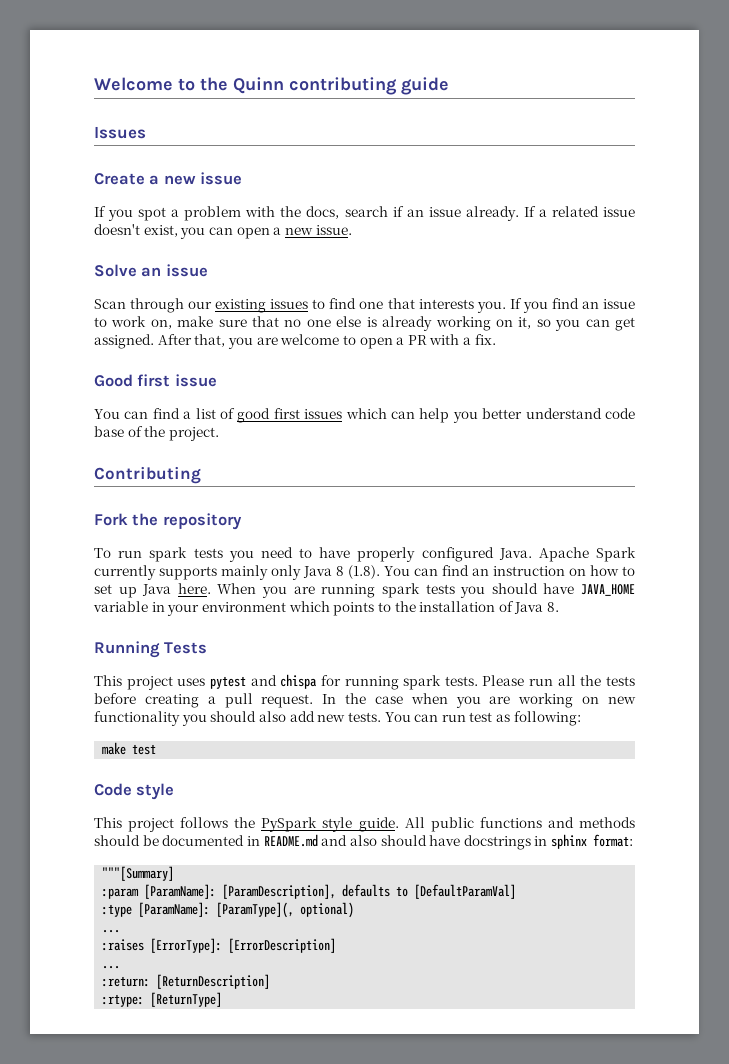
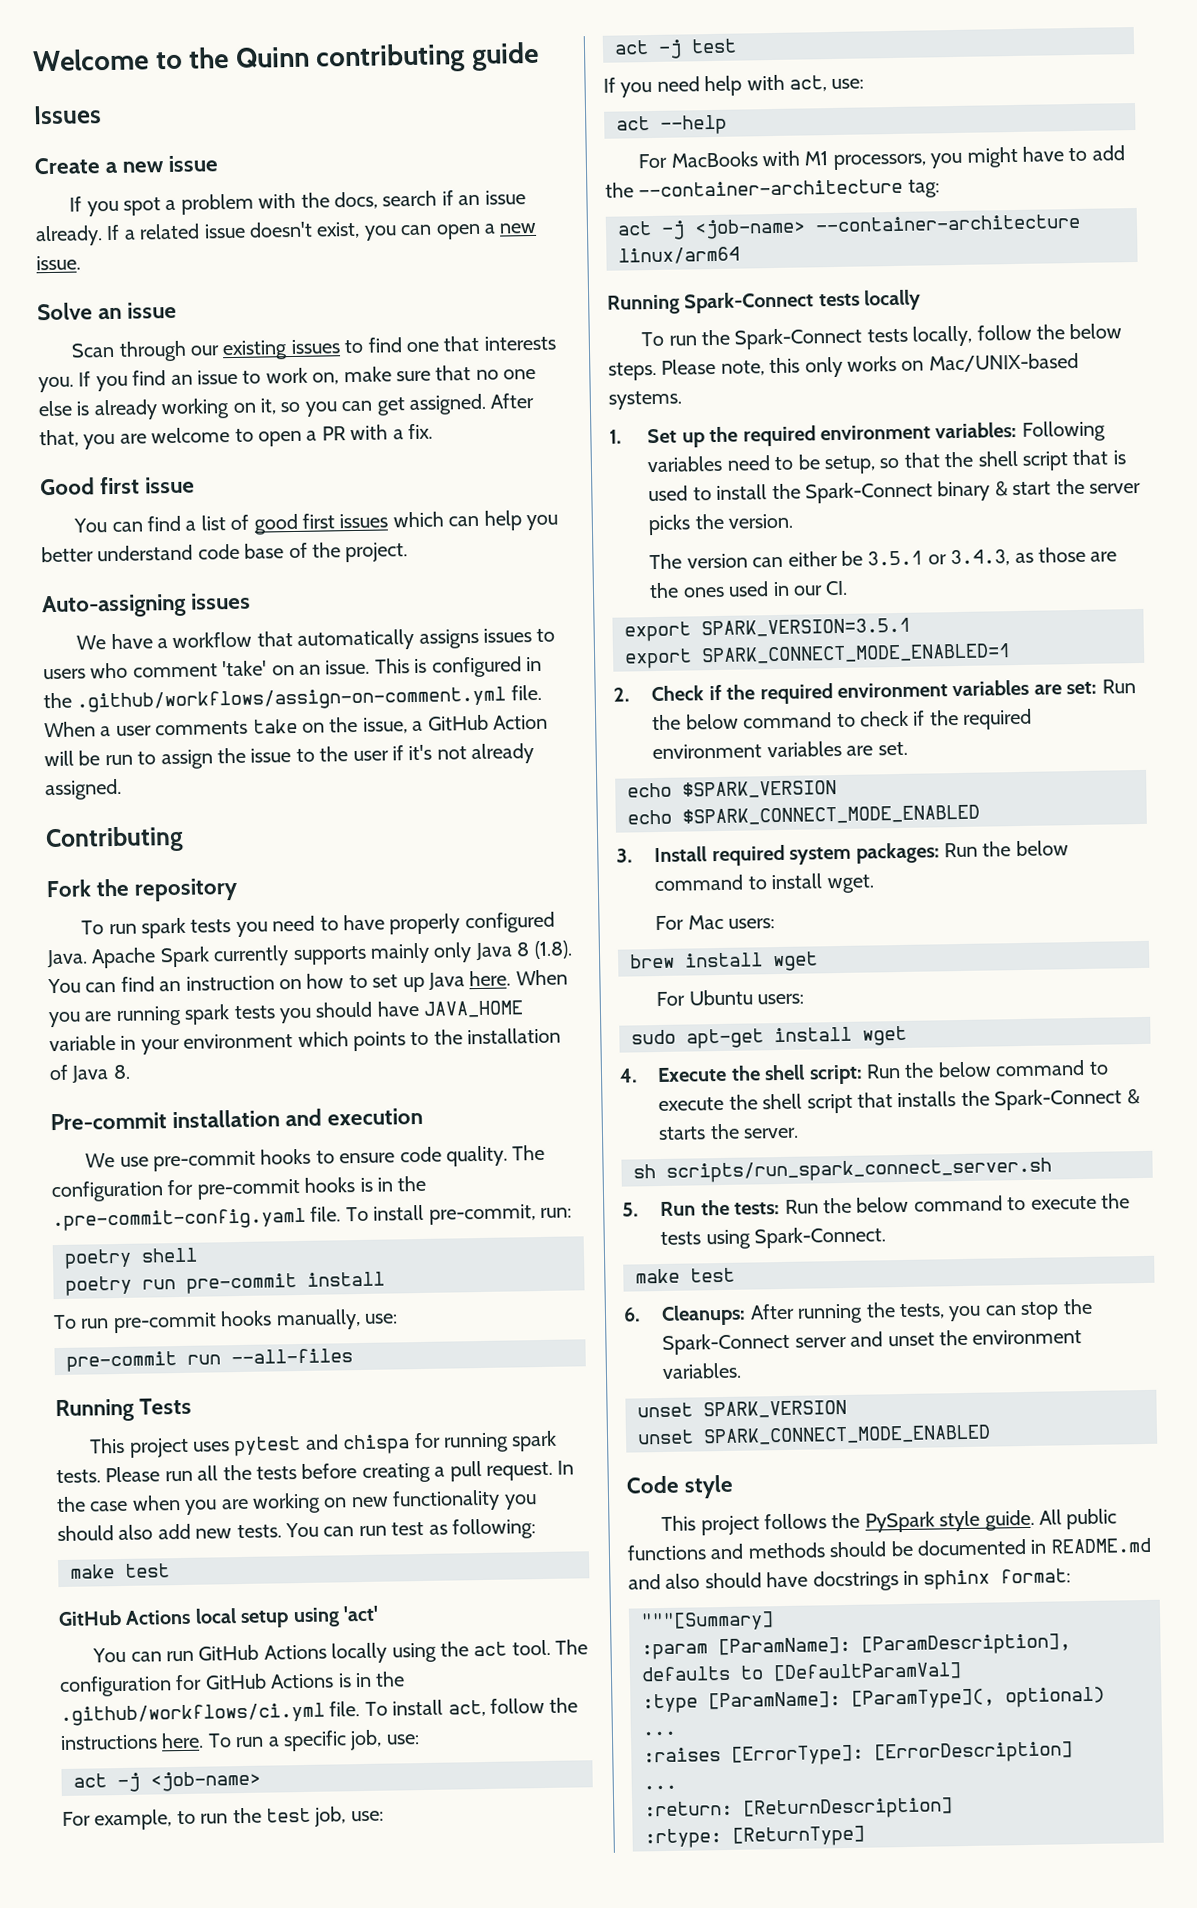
(219, 434) none -> [41,592,252,619] [76,628,556,651] [43,656,542,680] [43,684,542,713] [44,714,548,738] [44,743,535,770] [45,778,122,801] // Auto-assigning issues // We have a workflow that automatically assigns issues to users who comment 'take' on an issue. This is configured in the .github/workflows/assign-on-comment.yml file. When a user comments take on the issue, a GitHub Action will be run to assign the issue to the user if it's not already assigned.
(560, 607) none -> [50,1107,424,1131] [85,1144,546,1172] [51,1175,427,1203] [52,1204,572,1232] [64,1247,198,1269] [65,1271,385,1296] [53,1309,398,1334] [66,1348,353,1372] // Pre-commit installation and execution // We use pre-commit hooks to ensure code quality. The configuration for pre-commit hooks is in the .pre-commit-config.yaml file. To install pre-commit, run: // poetry shell // poetry run pre-commit install // To run pre-commit hooks manually, use: // pre-commit run --all-files
(157, 749) none -> [58,1605,379,1629] [92,1639,589,1664] [59,1671,406,1698] [60,1697,579,1727] [60,1729,420,1752] [73,1770,261,1793] [62,1806,384,1831] [614,38,737,59] [603,74,865,98] [616,114,727,135] [638,145,1125,171] [605,178,940,198] [617,213,1081,240] [618,246,740,265] [607,289,922,315] [641,323,1123,350] [608,352,1079,381] [608,390,682,410] [609,420,1106,448] [647,449,1126,475] [648,478,1142,504] [648,513,794,536] [649,546,1118,570] [649,580,849,599] [624,617,911,642] [624,643,1011,669] [613,679,1136,705] [652,708,1033,731] [652,740,908,760] [627,780,837,799] [627,804,980,826] [616,840,1069,867] [654,873,875,894] [655,914,776,931] [630,951,818,972] [656,989,805,1007] [631,1025,907,1049] [619,1059,1109,1085] [658,1088,1140,1114] [658,1123,800,1141] [633,1157,1052,1183] [622,1193,1131,1217] [660,1226,887,1250] [635,1267,735,1284] [623,1298,1093,1326] [662,1329,1083,1355] [662,1362,743,1379] [637,1399,847,1419] [637,1424,991,1446] // GitHub Actions local setup using 'act' // You can run GitHub Actions locally using the act tool. The configuration for GitHub Actions is in the .github/workflows/ci.yml file. To install act, follow the instructions here. To run a specific job, use: // act -j <job-name> // For example, to run the test job, use: // act -j test // If you need help with act, use: // act --help // For MacBooks with M1 processors, you might have to add the --container-architecture tag: // act -j <job-name> --container-architecture linux/arm64 // Running Spark-Connect tests locally // To run the Spark-Connect tests locally, follow the below steps. Please note, this only works on Mac/UNIX-based systems. // 1. Set up the required environment variables: Following variables need to be setup, so that the shell script that is used to install the Spark-Connect binary & start the server picks the version. // The version can either be 3.5.1 or 3.4.3, as those are the ones used in our CI. // export SPARK_VERSION=3.5.1 // export SPARK_CONNECT_MODE_ENABLED=1 // 2. Check if the required environment variables are set: Run the below command to check if the required environment variables are set. // echo $SPARK_VERSION // echo $SPARK_CONNECT_MODE_ENABLED // 3. Install required system packages: Run the below command to install wget. // For Mac users: // brew install wget // For Ubuntu users: // sudo apt-get install wget // 4. Execute the shell script: Run the below command to execute the shell script that installs the Spark-Connect & starts the server. // sh scripts/run_spark_connect_server.sh // 5. Run the tests: Run the below command to execute the tests using Spark-Connect. // make test // 6. Cleanups: After running the tests, you can stop the Spark-Connect server and unset the environment variables. // unset SPARK_VERSION // unset SPARK_CONNECT_MODE_ENABLED

